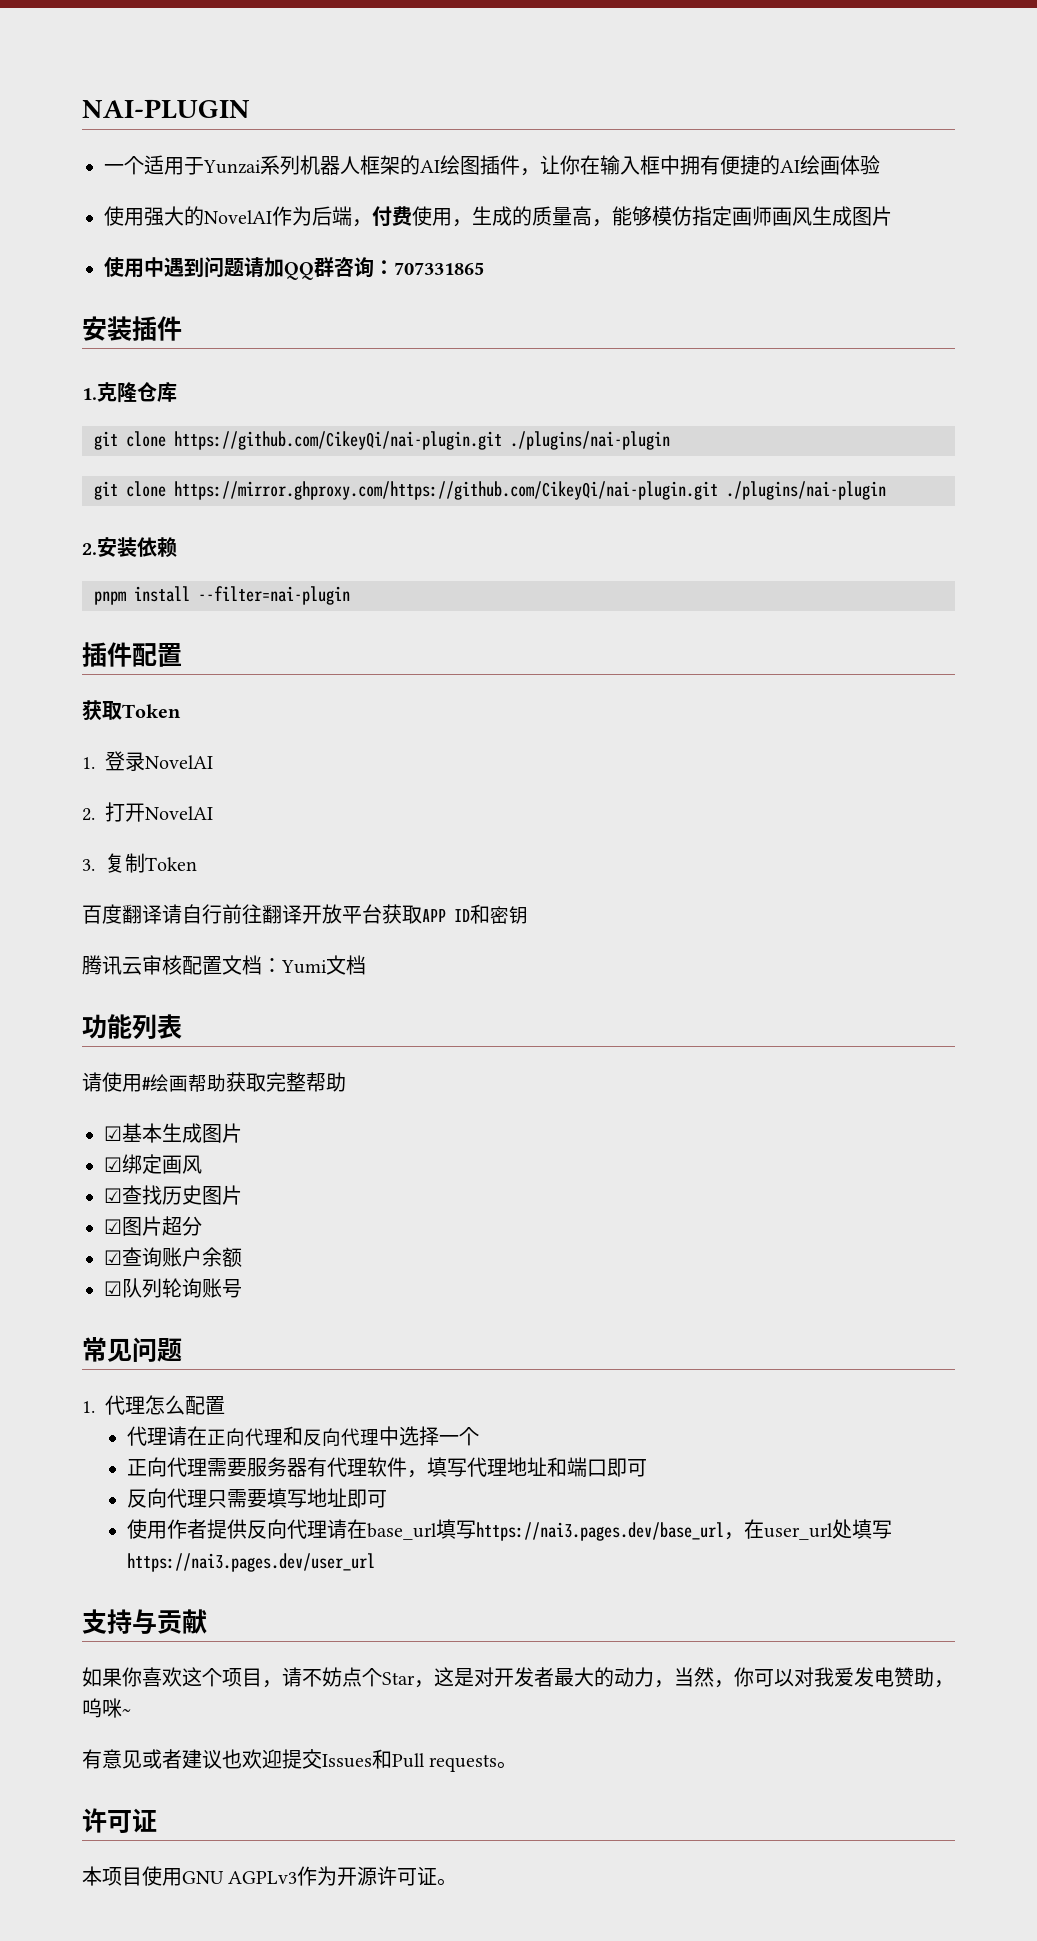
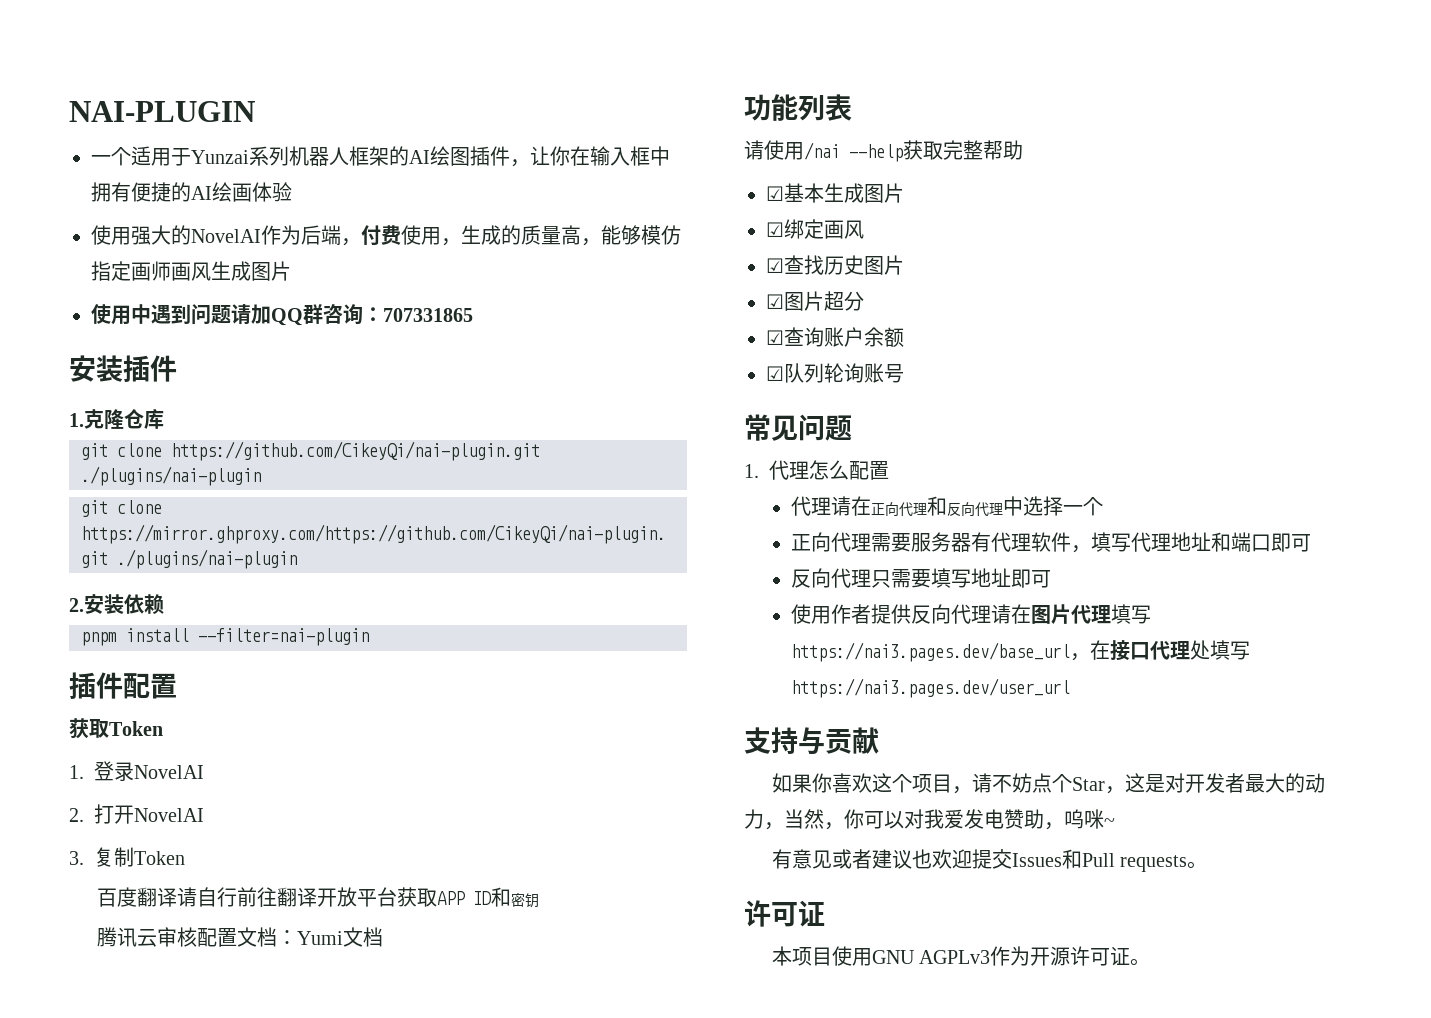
[142,1074,226,1092] #绘画帮助 -> [804,142,903,162] /nai --help
[367,1523,438,1540] base_url -> [1031,604,1112,624] 图片代理
[764,1523,834,1540] user_url -> [1110,640,1191,661] 接口代理

